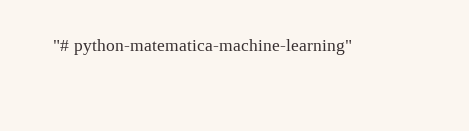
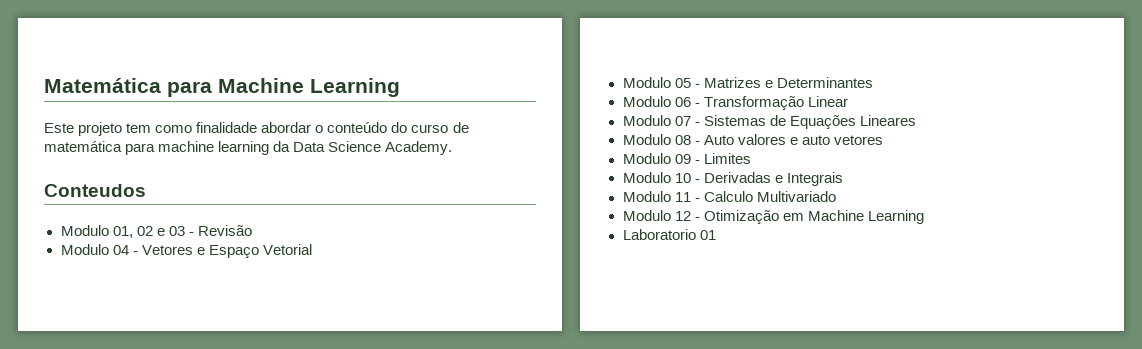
[53,39,352,55] "# python-matematica-machine-learning" -> [44,78,400,97] [44,122,469,136] [44,141,453,155] [44,184,146,197] [60,225,252,238] [60,244,312,258] [622,77,873,88] [622,96,848,110] [622,115,916,129] [622,134,883,145] [622,153,751,164] [622,172,843,186] [622,191,836,202] [622,210,924,224] [622,229,716,240] Matemática para Machine Learning // Este projeto tem como finalidade abordar o conteúdo do curso de matemática para machine learning da Data Science Academy. // Conteudos // Modulo 01, 02 e 03 - Revisão // Modulo 04 - Vetores e Espaço Vetorial // Modulo 05 - Matrizes e Determinantes // Modulo 06 - Transformação Linear // Modulo 07 - Sistemas de Equações Lineares // Modulo 08 - Auto valores e auto vetores // Modulo 09 - Limites // Modulo 10 - Derivadas e Integrais // Modulo 11 - Calculo Multivariado // Modulo 12 - Otimização em Machine Learning // Laboratorio 01

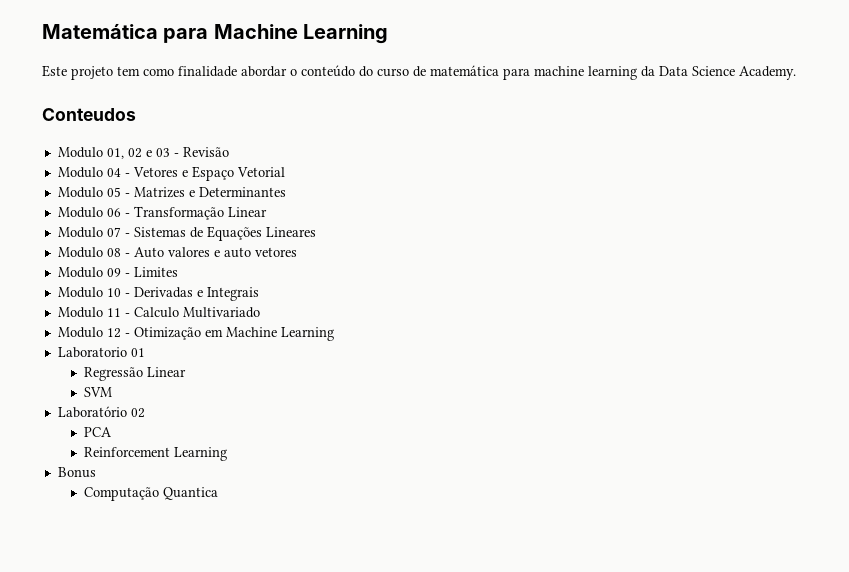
(716, 235) none -> [84,367,187,381] [84,387,113,397] [57,406,145,418] [84,427,113,437] [84,447,228,461] [57,467,96,478] [84,487,219,501] // Regressão Linear // SVM // Laboratório 02 // PCA // Reinforcement Learning // Bonus // Computação Quantica

